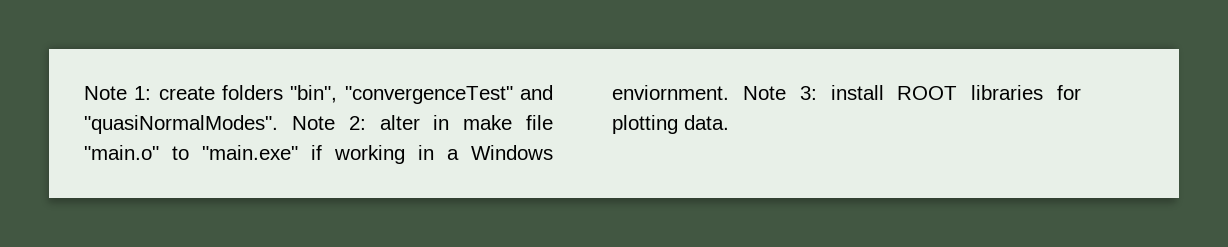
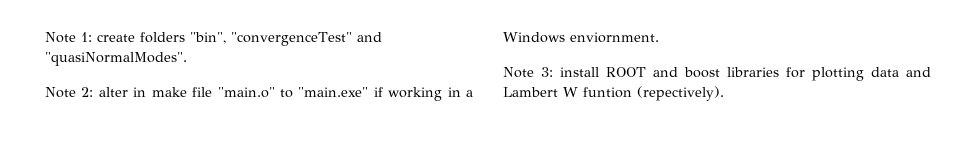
(278, 124) none -> (187, 59) //
(729, 92) none -> (659, 37) //
(958, 93) none -> [653,67,720,78] and boost
[684,115,729,130] data. -> [871,67,931,77] [503,86,724,101] data and Lambert W funtion (repectively).

